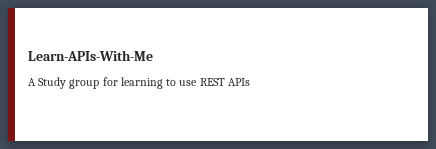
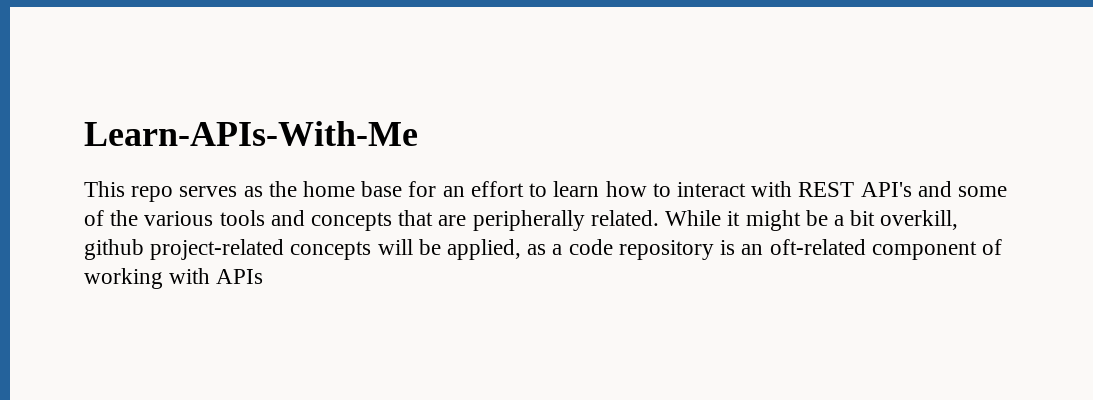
[28,77,225,89] A Study group for learning to use REST -> [84,181,1007,202] [84,210,959,231] [84,239,1002,260] [84,268,211,289] This repo serves as the home base for an effort to learn how to interact with REST API's and some of the various tools and concepts that are peripherally related. While it might be a bit overkill, github project-related concepts will be applied, as a code repository is an oft-related component of working with

